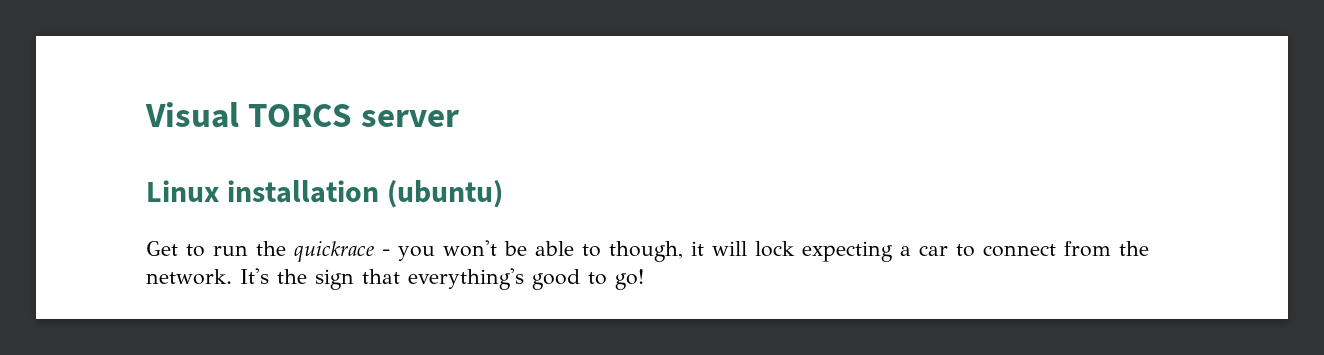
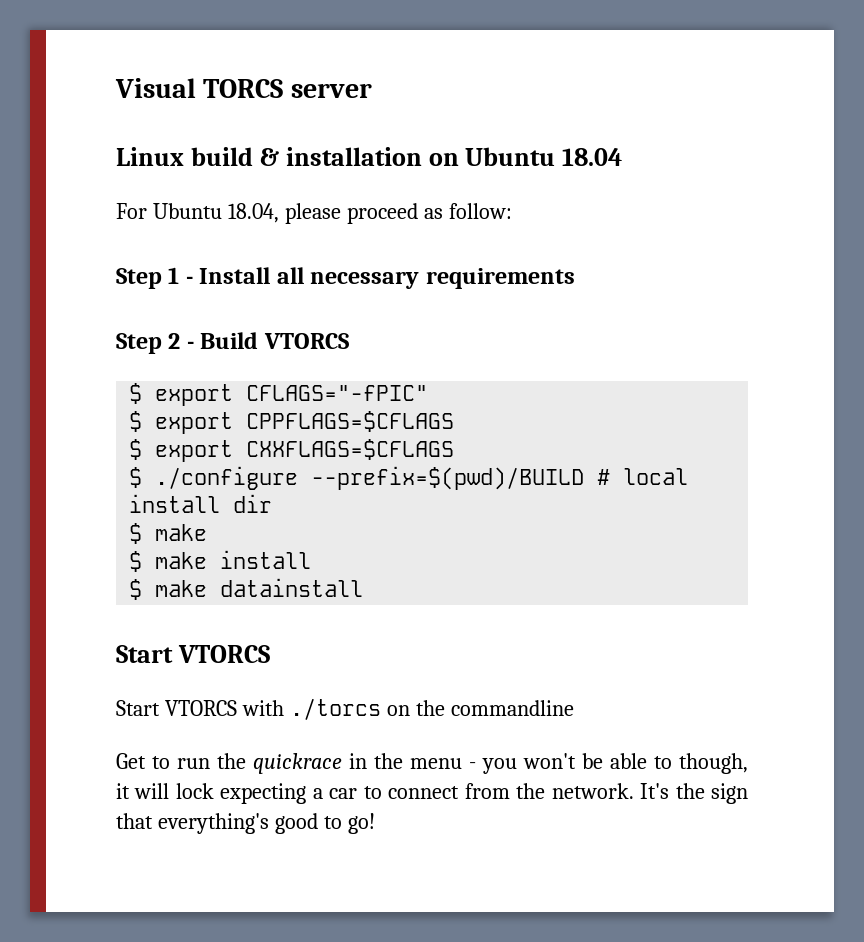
[227,180,504,208] installation (ubuntu) -> [190,147,623,166] [116,203,512,224] [116,267,575,289] [116,332,349,354] [129,383,429,406] [129,411,455,434] [129,439,455,462] [129,466,689,490] [129,494,273,513] [129,523,208,544] [129,550,312,572] [129,578,364,600] [116,645,270,663] [116,698,574,720] build & installation on Ubuntu 18.04 // For Ubuntu 18.04, please proceed as follow: // Step 1 - Install all necessary requirements // Step 2 - Build VTORCS // $ export CFLAGS="-fPIC" // $ export CPPFLAGS=$CFLAGS // $ export CXXFLAGS=$CFLAGS // $ ./configure --prefix=$(pwd)/BUILD # local install dir // $ make // $ make install // $ make datainstall // Start VTORCS // Start VTORCS with ./torcs on the commandline
(374, 251) none -> [349,753,462,769] in the menu

